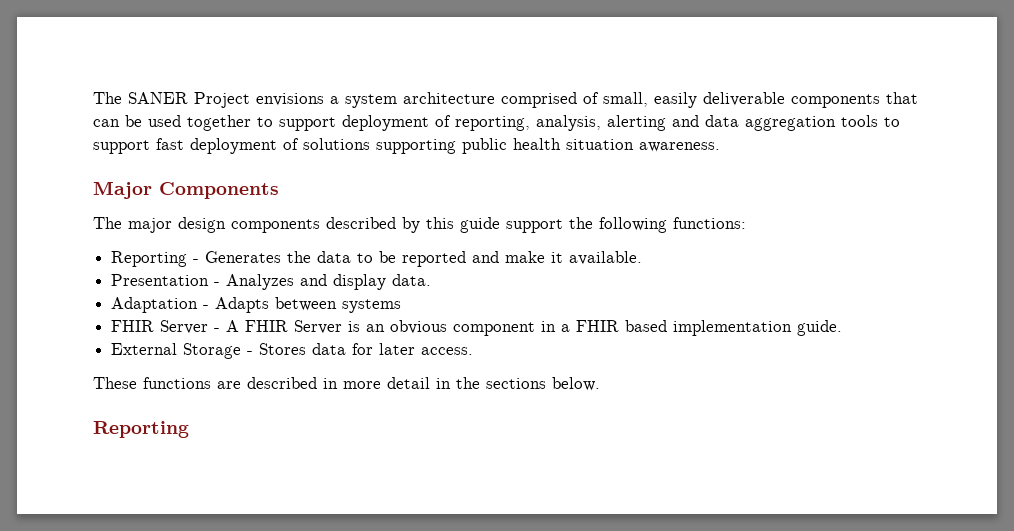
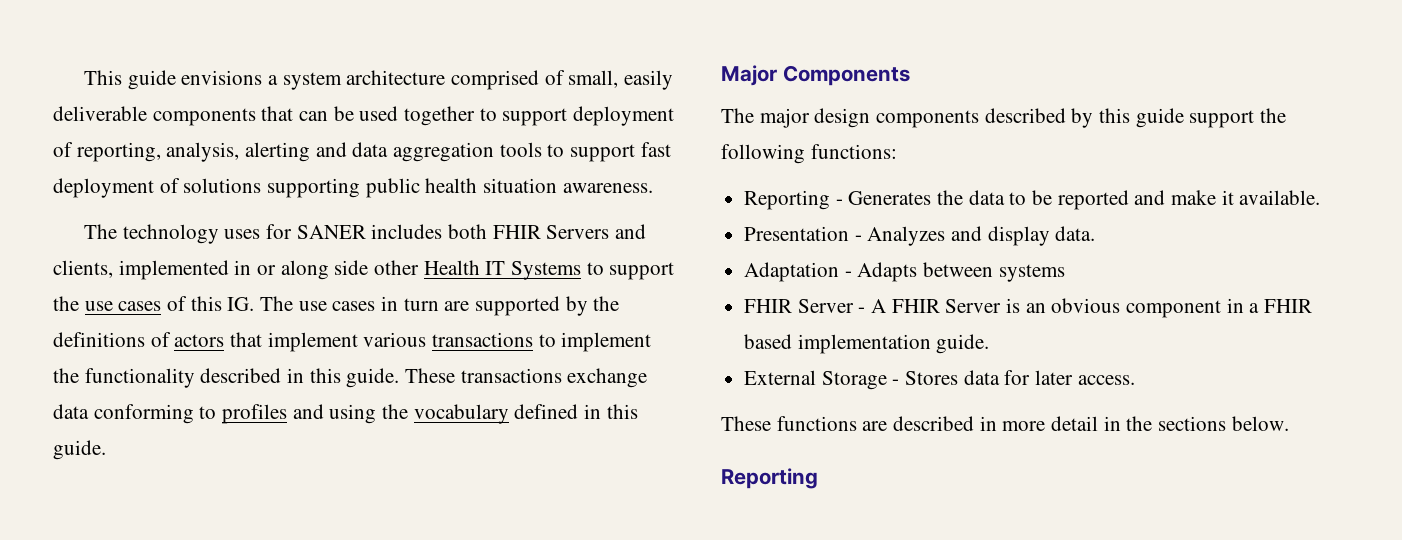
[93,92,250,108] The SANER Project -> [83,70,176,90] This guide
(720, 147) none -> [83,224,647,244] [53,260,675,280] [53,296,620,316] [53,332,652,352] [53,368,648,388] [53,404,638,424] [53,440,106,460] // The technology uses for SANER includes both FHIR Servers and clients, implemented in or along side other Health IT Systems to support the use cases of this IG. The use cases in turn are supported by the definitions of actors that implement various transactions to implement the functionality described in this guide. These transactions exchange data conforming to profiles and using the vocabulary defined in this guide.

